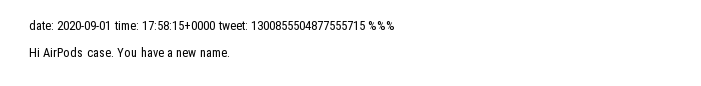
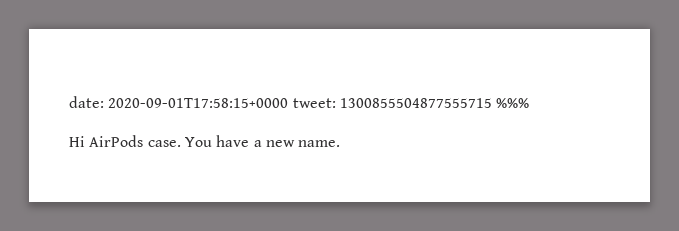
[57,21,216,30] 2020-09-01 time: 17:58:15+0000 -> [108,98,289,108] 2020-09-01T17:58:15+0000

